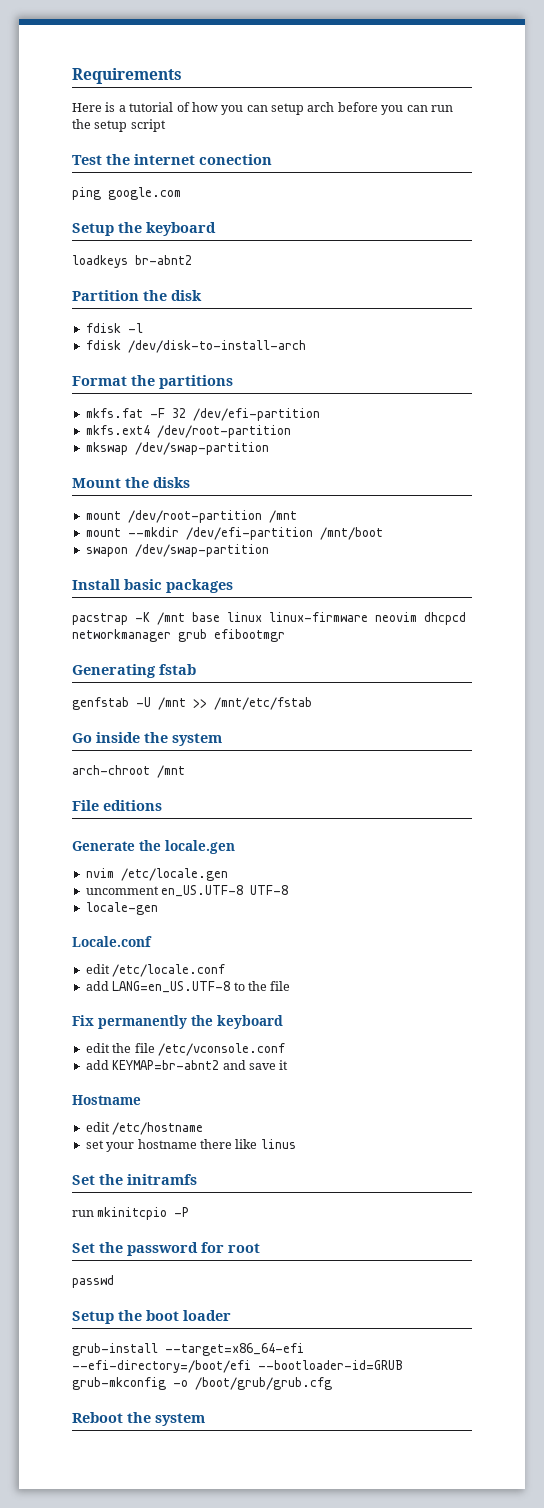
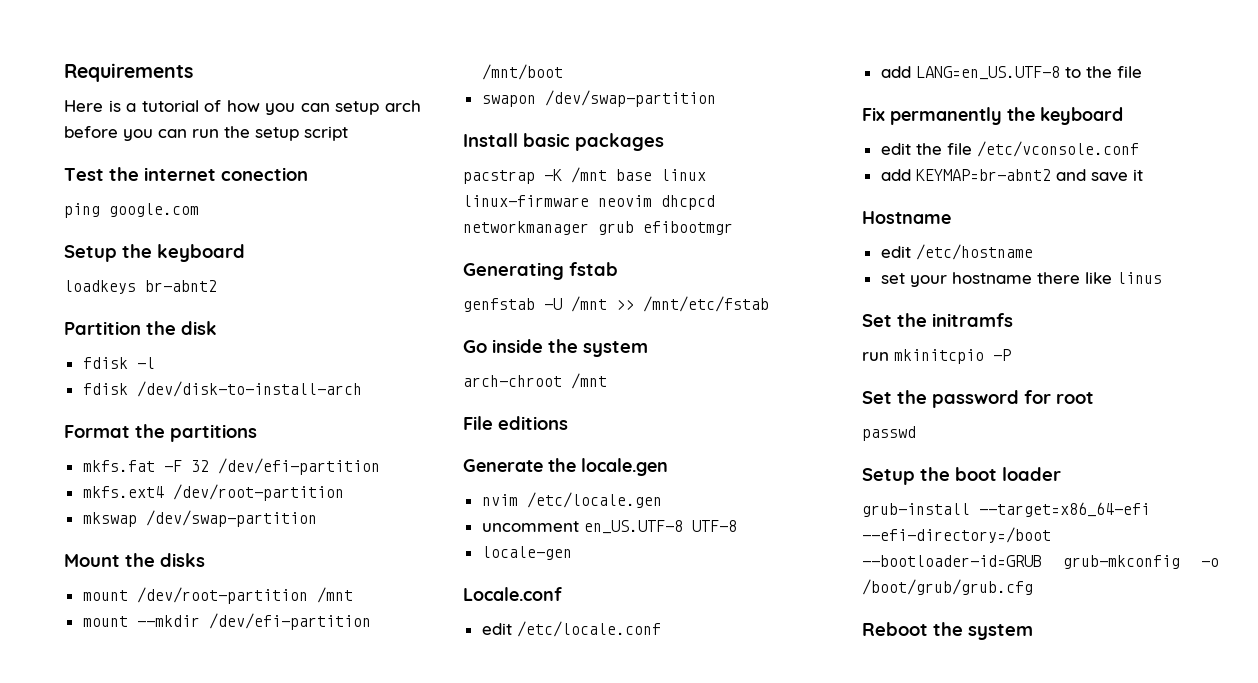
[72,1360,251,1373] --efi-directory=/boot/efi -> [862,527,1051,543] --efi-directory=/boot

